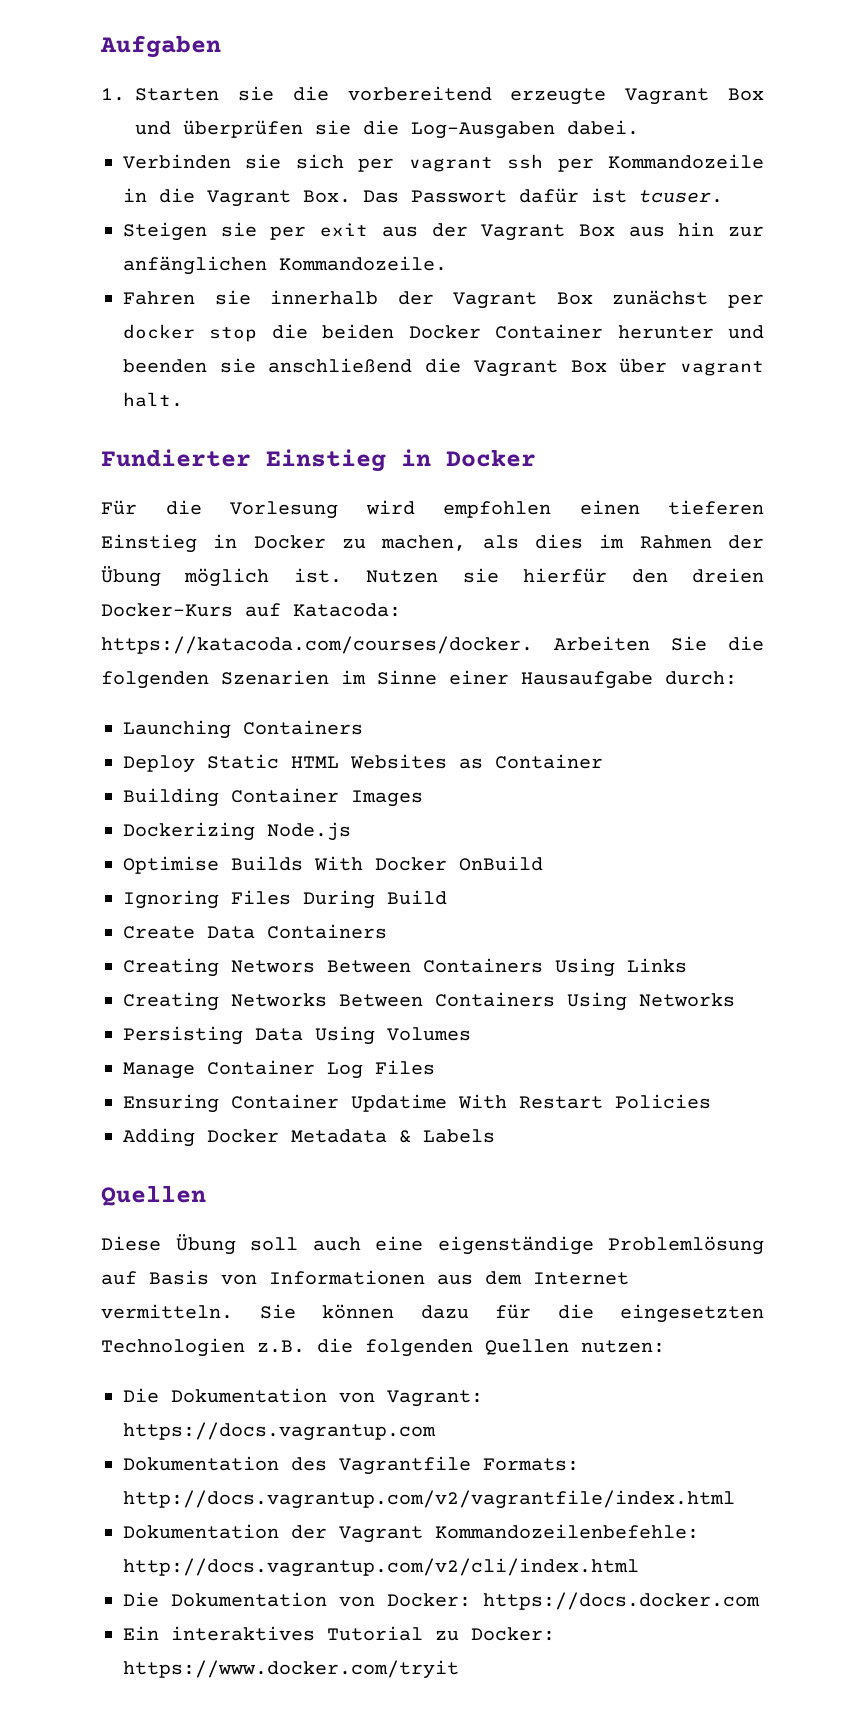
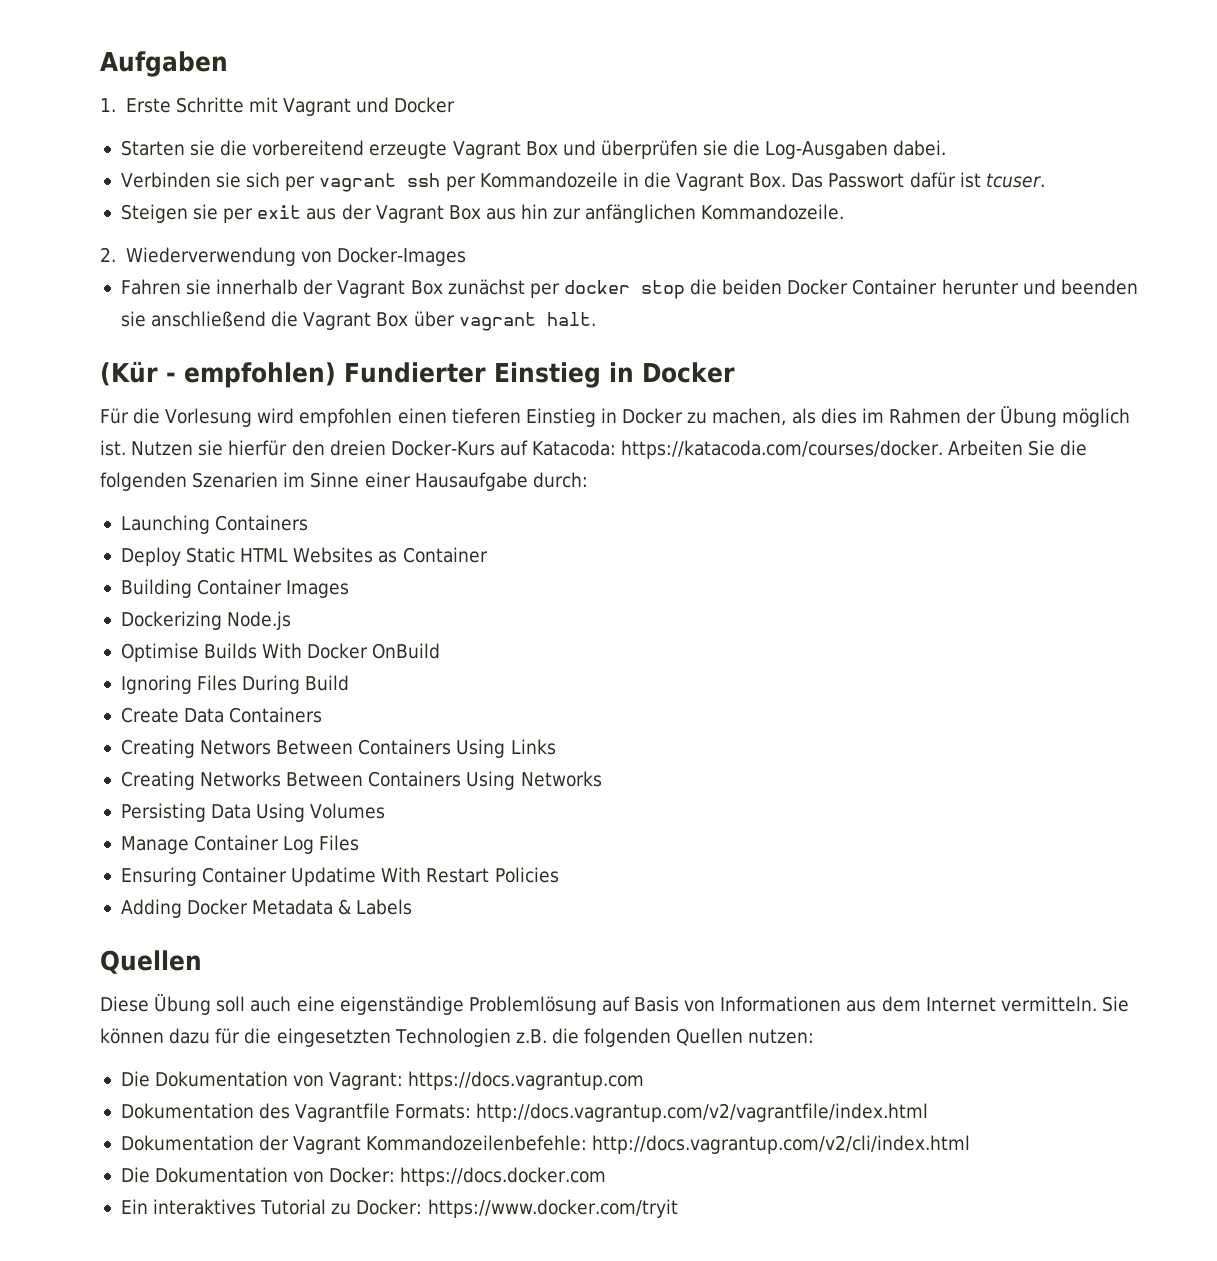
(125, 94) none -> [125,97,456,116] Erste Schritte mit Vagrant und Docker //
(447, 263) none -> [100,247,466,266] // 2. Wiederverwendung von Docker-Images
(183, 399) none -> [100,361,336,388] (Kür - empfohlen)

